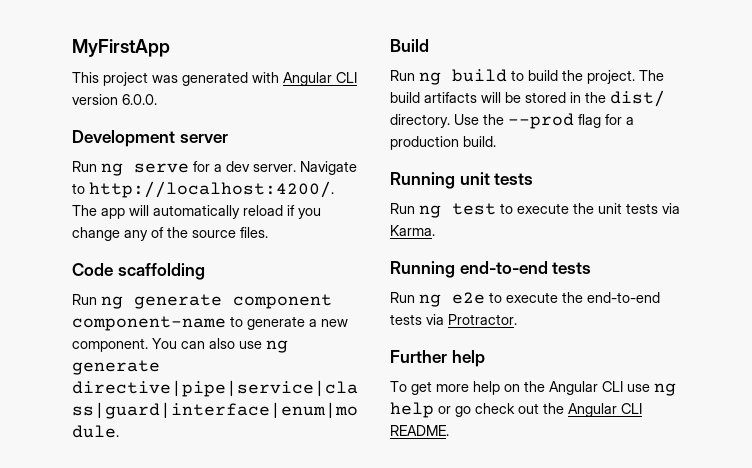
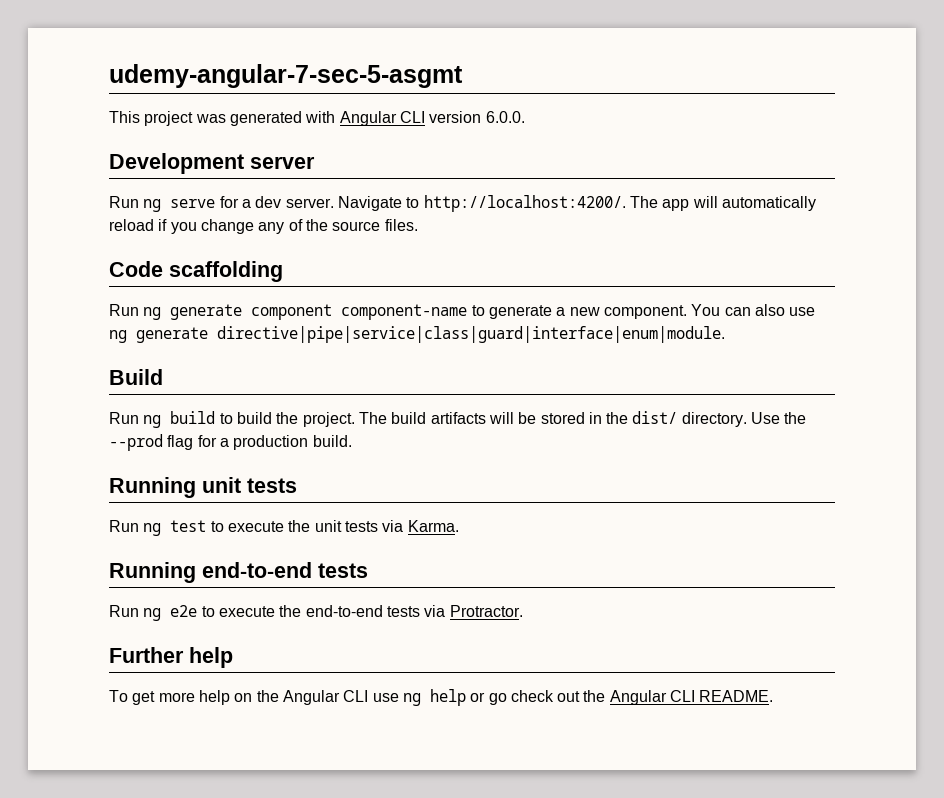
[72,39,170,57] MyFirstApp -> [109,64,463,88] udemy-angular-7-sec-5-asgmt

